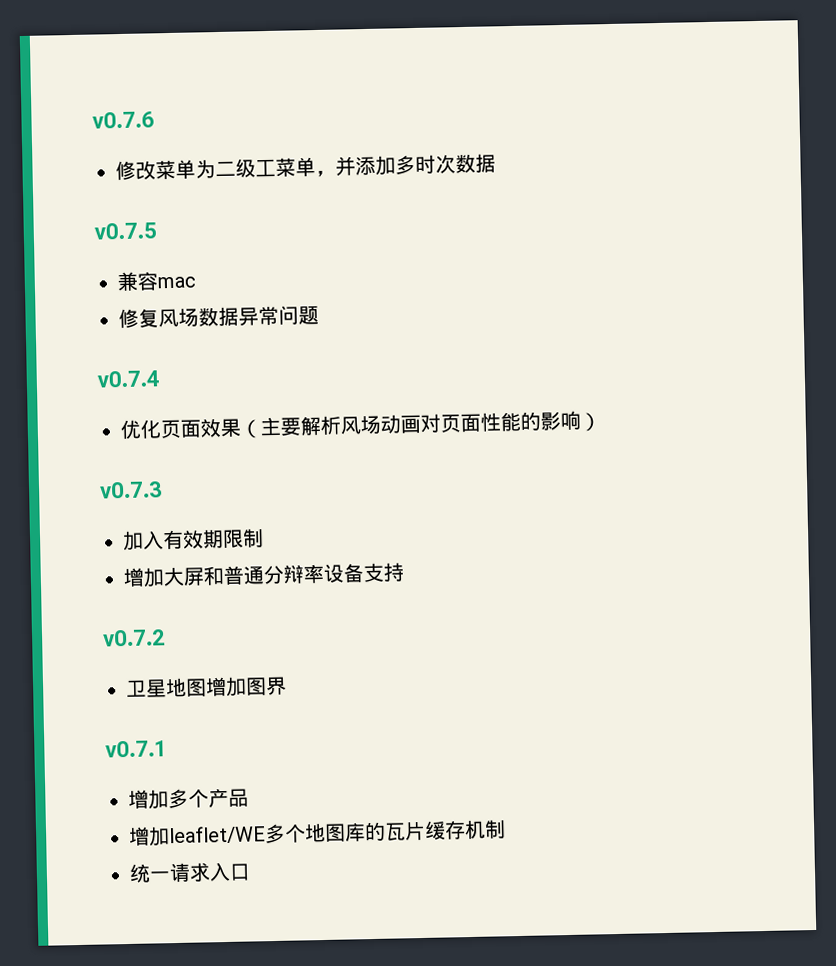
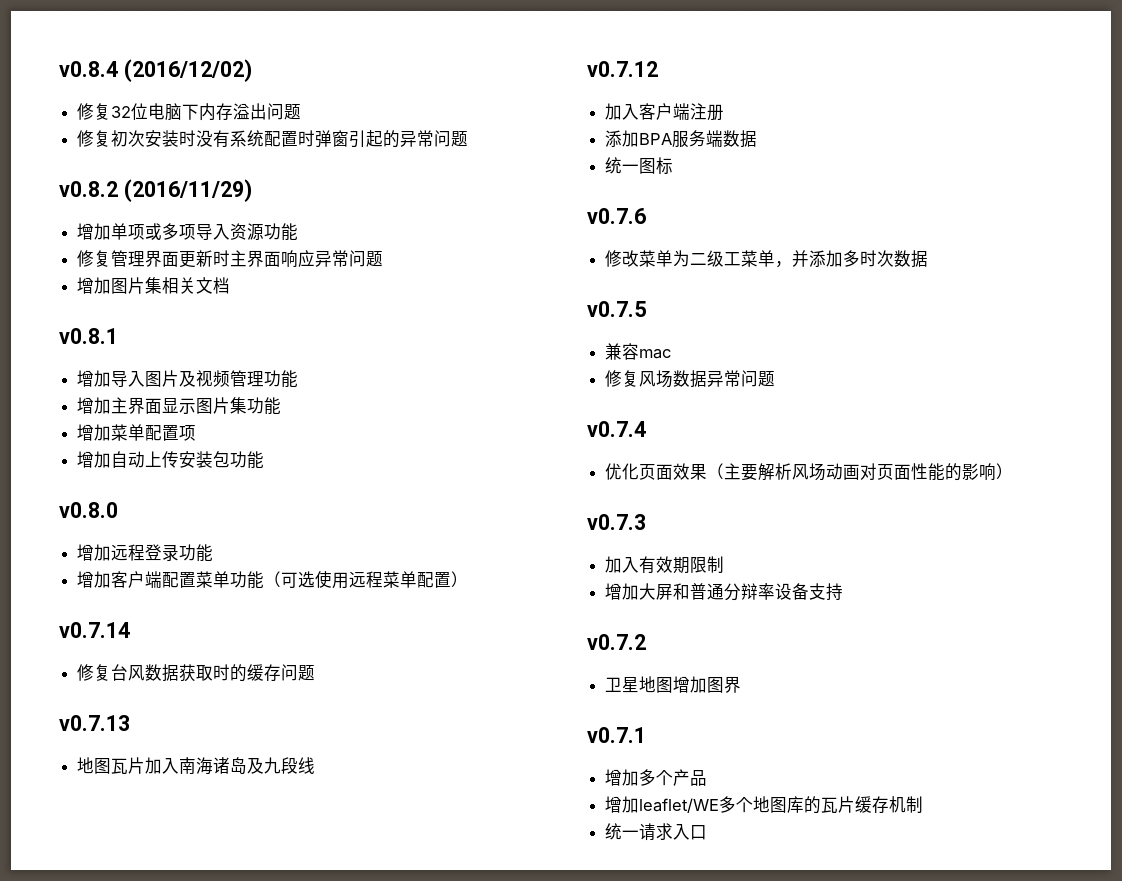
(92, 120) none -> [59,59,252,82] [77,103,302,121] [77,130,469,148] [59,179,252,202] [77,223,299,241] [77,250,384,268] [77,277,231,294] [59,328,118,344] [77,370,299,388] [77,397,282,415] [77,424,197,441] [77,451,265,469] [59,502,118,518] [77,544,214,562] [77,571,469,589] [59,622,130,638] [77,664,316,682] [59,715,130,731] [77,757,316,775] [587,61,658,77] [605,103,725,121] [605,130,758,148] [605,157,674,175] v0.8.4 (2016/12/02) // 修复32位电脑下内存溢出问题 // 修复初次安装时没有系统配置时弹窗引起的异常问题 // v0.8.2 (2016/11/29) // 增加单项或多项导入资源功能 // 修复管理界面更新时主界面响应异常问题 // 增加图片集相关文档 // v0.8.1 // 增加导入图片及视频管理功能 // 增加主界面显示图片集功能 // 增加菜单配置项 // 增加自动上传安装包功能 // v0.8.0 // 增加远程登录功能 // 增加客户端配置菜单功能（可选使用远程菜单配置） // v0.7.14 // 修复台风数据获取时的缓存问题 // v0.7.13 // 地图瓦片加入南海诸岛及九段线 // v0.7.12 // 加入客户端注册 // 添加BPA服务端数据 // 统一图标 //

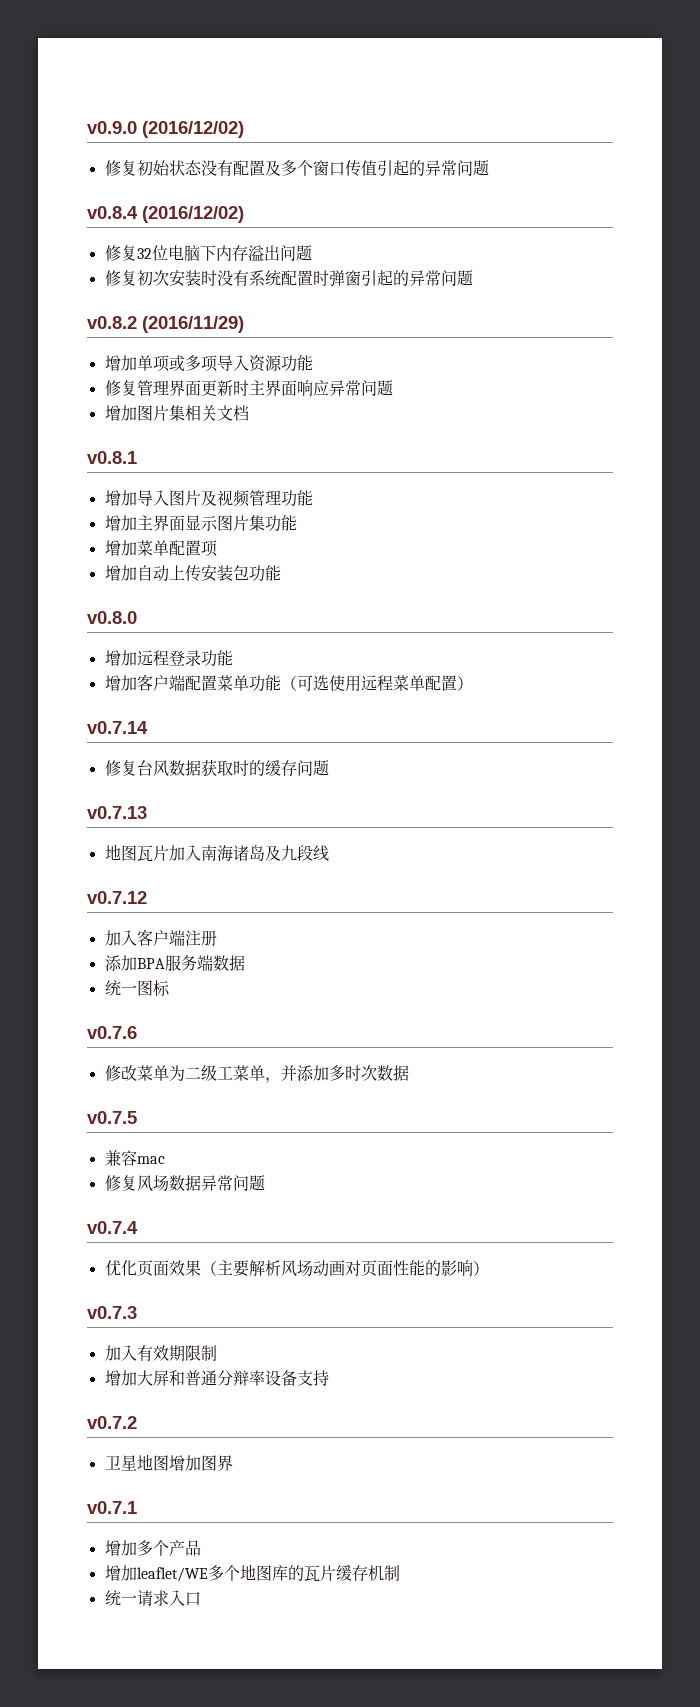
(59, 69) none -> [87,121,244,138] [104,160,489,177] v0.9.0 (2016/12/02) // 修复初始状态没有配置及多个窗口传值引起的异常问题 //

